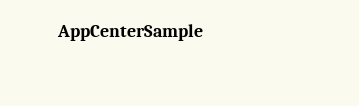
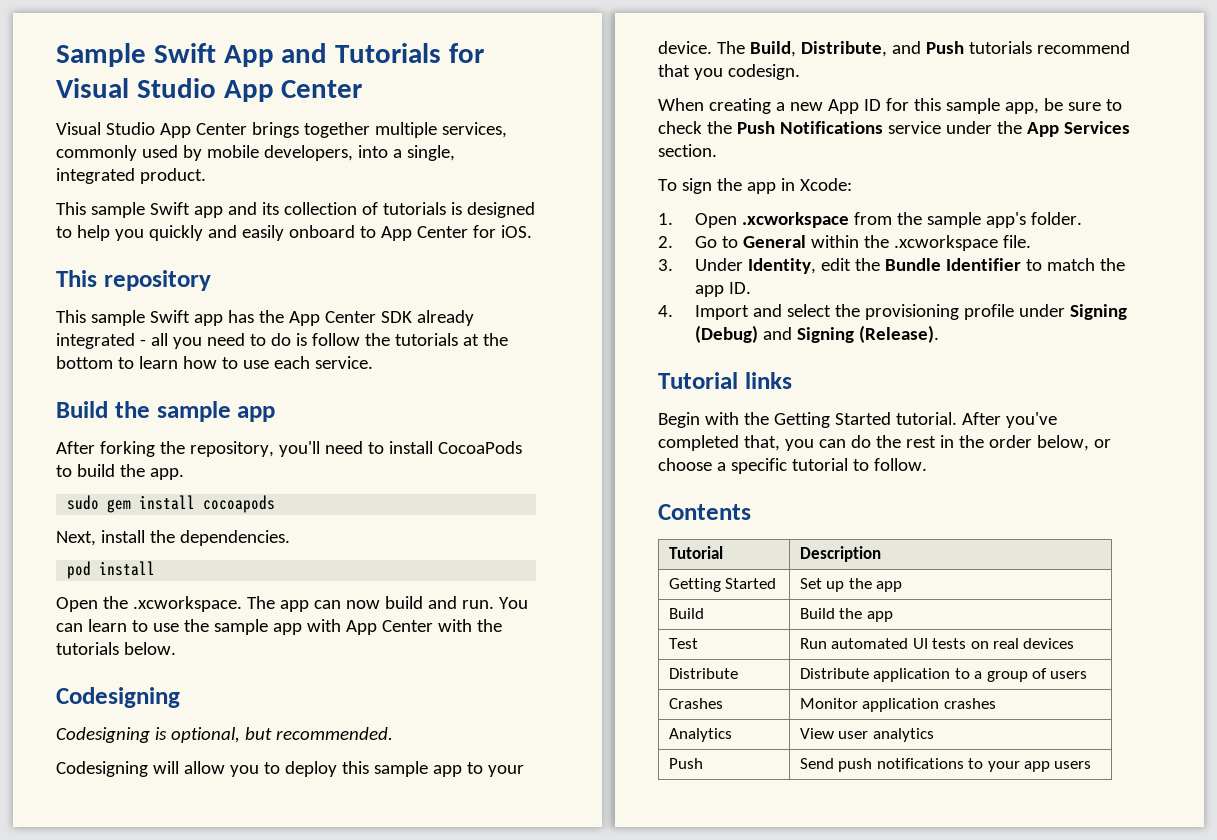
[57,24,203,41] AppCenterSample -> [56,43,485,67] [56,78,363,102] [56,122,507,138] [56,145,455,161] [56,168,206,184] [56,202,535,218] [56,225,532,241] [56,270,211,291] [56,310,474,326] [56,333,508,349] [56,356,373,369] [56,401,276,422] [56,441,522,457] [56,464,184,480] [67,495,276,513] [56,530,290,546] [67,561,156,579] [56,596,528,612] [56,619,502,635] [56,642,176,655] [56,687,180,708] [56,727,393,743] [56,761,524,777] [658,41,1130,57] [658,64,800,80] [658,98,1122,114] [658,121,1130,137] [658,144,717,157] [658,178,852,194] [658,212,1082,228] [658,235,1031,251] [658,258,1125,274] [694,282,751,297] [658,304,1127,320] [694,325,939,343] [658,372,792,389] [658,412,1057,428] [658,435,1111,451] [658,458,927,474] [658,504,751,520] [668,546,723,559] [799,546,881,562] [668,578,777,592] [799,578,903,592] [668,608,704,619] [799,608,893,622] [668,638,698,649] [799,638,1075,649] [668,668,738,679] [799,668,1088,682] [668,698,723,709] [799,698,996,712] [668,728,732,742] [799,728,934,742] [668,758,703,769] [799,758,1092,772] Sample Swift App and Tutorials for Visual Studio App Center // Visual Studio App Center brings together multiple services, commonly used by mobile developers, into a single, integrated product. // This sample Swift app and its collection of tutorials is designed to help you quickly and easily onboard to App Center for iOS. // This repository // This sample Swift app has the App Center SDK already integrated - all you need to do is follow the tutorials at the bottom to learn how to use each service. // Build the sample app // After forking the repository, you'll need to install CocoaPods to build the app. // sudo gem install cocoapods // Next, install the dependencies. // pod install // Open the .xcworkspace. The app can now build and run. You can learn to use the sample app with App Center with the tutorials below. // Codesigning // Codesigning is optional, but recommended. // Codesigning will allow you to deploy this sample app to your device. The Build, Distribute, and Push tutorials recommend that you codesign. // When creating a new App ID for this sample app, be sure to check the Push Notifications service under the App Services section. // To sign the app in Xcode: // 1. Open .xcworkspace from the sample app's folder. // 2. Go to General within the .xcworkspace file. // 3. Under Identity, edit the Bundle Identifier to match the app ID. // 4. Import and select the provisioning profile under Signing (Debug) and Signing (Release). // Tutorial links // Begin with the Getting Started tutorial. After you've completed that, you can do the rest in the order below, or choose a specific tutorial to follow. // Contents // Tutorial | Description // Getting Started | Set up the app // Build | Build the app // Test | Run automated UI tests on real devices // Distribute | Distribute application to a group of users // Crashes | Monitor application crashes // Analytics | View user analytics // Push | Send push notifications to your app users

